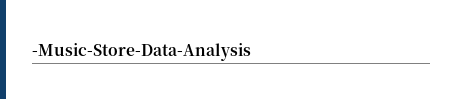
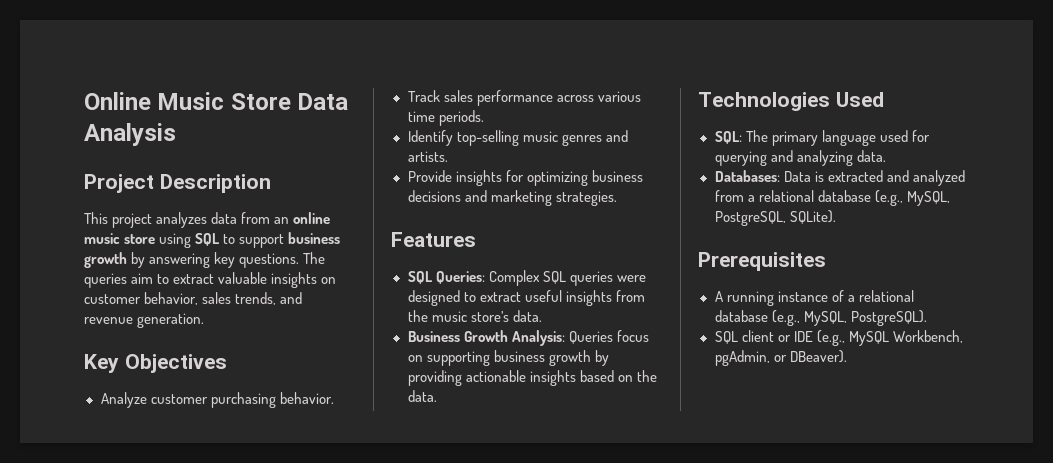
[32,43,251,61] -Music-Store-Data-Analysis -> [84,92,349,110] [84,123,176,146] [84,174,271,193] [84,212,331,228] [84,232,341,248] [84,252,326,268] [84,272,337,288] [84,292,303,305] [84,313,205,328] [84,354,227,373] [100,392,334,408] [407,90,641,106] [407,110,484,126] [407,130,628,146] [407,151,448,162] [407,170,643,186] [407,190,617,206] [391,232,476,247] [407,270,646,286] [407,290,645,306] [407,310,542,322] [407,330,649,346] [407,350,609,366] [407,370,657,386] [407,390,437,402] [698,92,884,111] [714,130,930,146] [714,150,886,166] [714,170,965,186] [714,190,950,206] [714,210,836,226] [698,252,826,271] [714,290,914,306] [714,310,927,326] [714,330,963,346] [714,350,847,366] Online Music Store Data Analysis // Project Description // This project analyzes data from an online music store using SQL to support business growth by answering key questions. The queries aim to extract valuable insights on customer behavior, sales trends, and revenue generation. // Key Objectives // Analyze customer purchasing behavior. // Track sales performance across various time periods. // Identify top-selling music genres and artists. // Provide insights for optimizing business decisions and marketing strategies. // Features // SQL Queries: Complex SQL queries were designed to extract useful insights from the music store’s data. // Business Growth Analysis: Queries focus on supporting business growth by providing actionable insights based on the data. // Technologies Used // SQL: The primary language used for querying and analyzing data. // Databases: Data is extracted and analyzed from a relational database (e.g., MySQL, PostgreSQL, SQLite). // Prerequisites // A running instance of a relational database (e.g., MySQL, PostgreSQL). // SQL client or IDE (e.g., MySQL Workbench, pgAdmin, or DBeaver).

